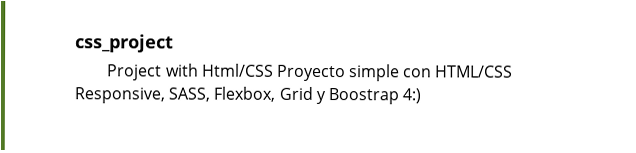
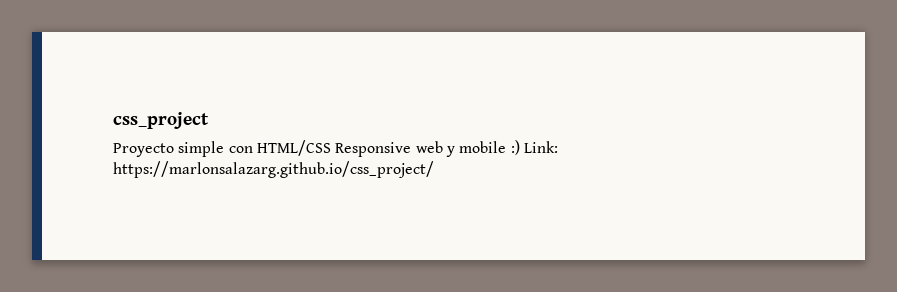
[106,63,274,81] Project with Html/CSS -> (209, 120) none
[74,86,422,105] Responsive, SASS, Flexbox, Grid y Boostrap 4:) -> [335,140,558,157] [113,161,434,178] Responsive web y mobile :) Link: https://marlonsalazarg.github.io/css_project/

